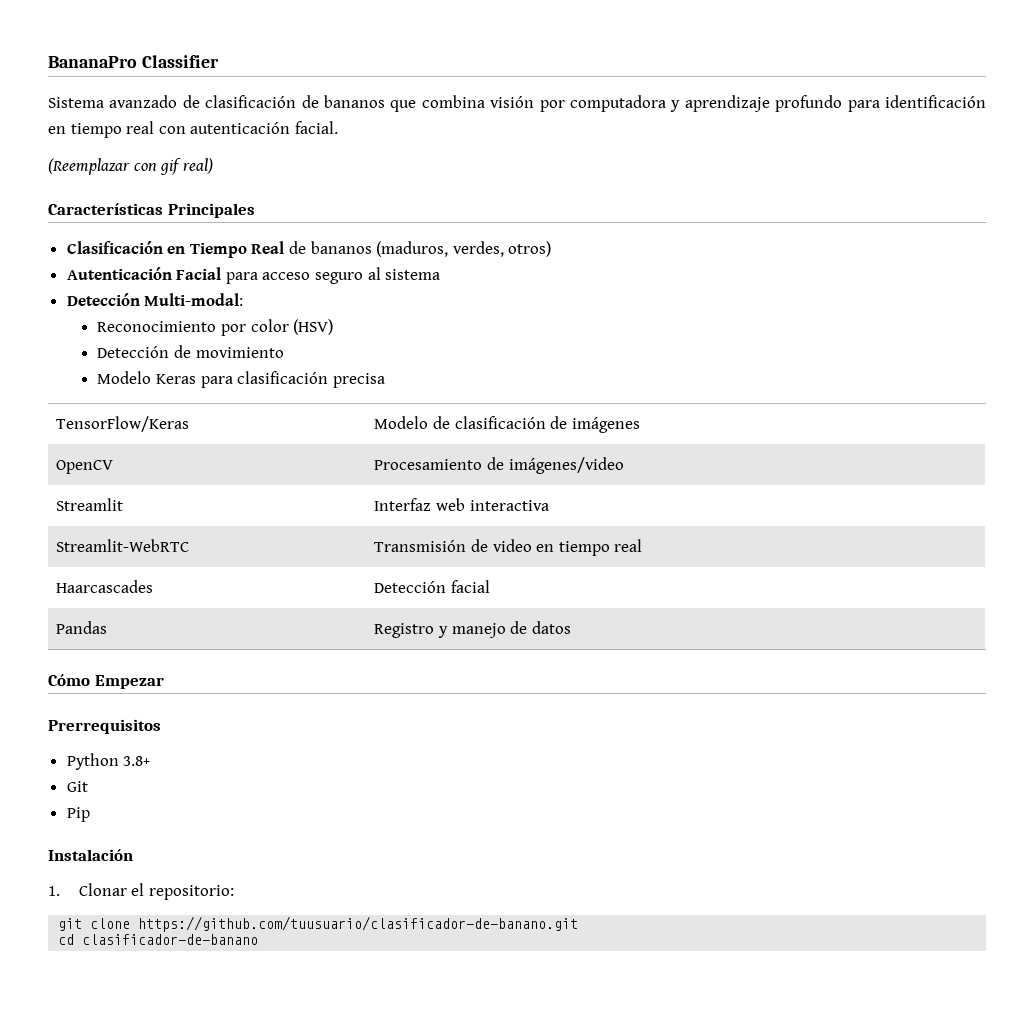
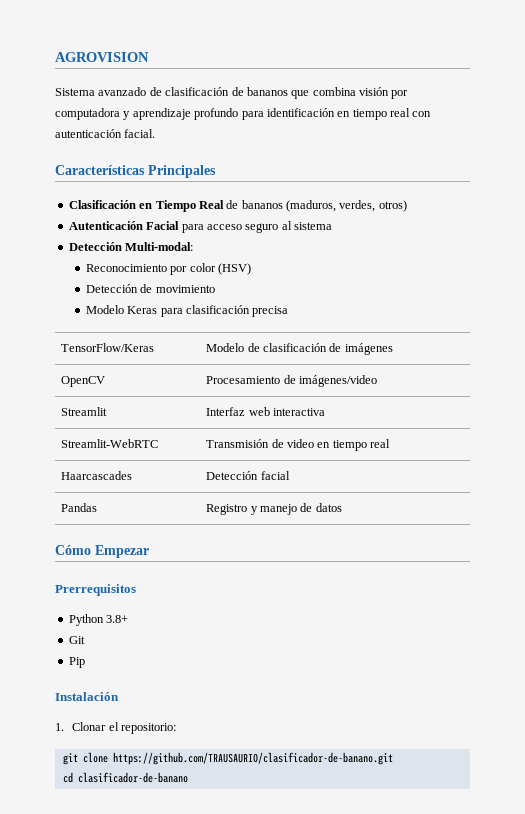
[48,55,219,68] BananaPro Classifier -> [55,52,149,62] AGROVISION
[48,158,213,175] // (Reemplazar con gif real) -> (156, 133) none
[138,916,579,932] https://github.com/tuusuario/clasificador-de-banano.git -> [112,752,393,765] https://github.com/TRAUSAURIO/clasificador-de-banano.git

